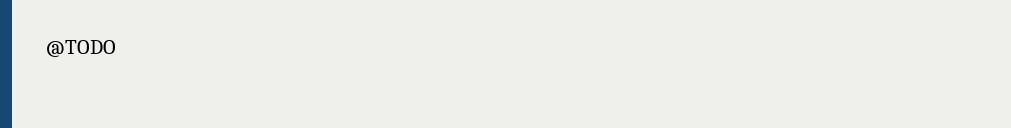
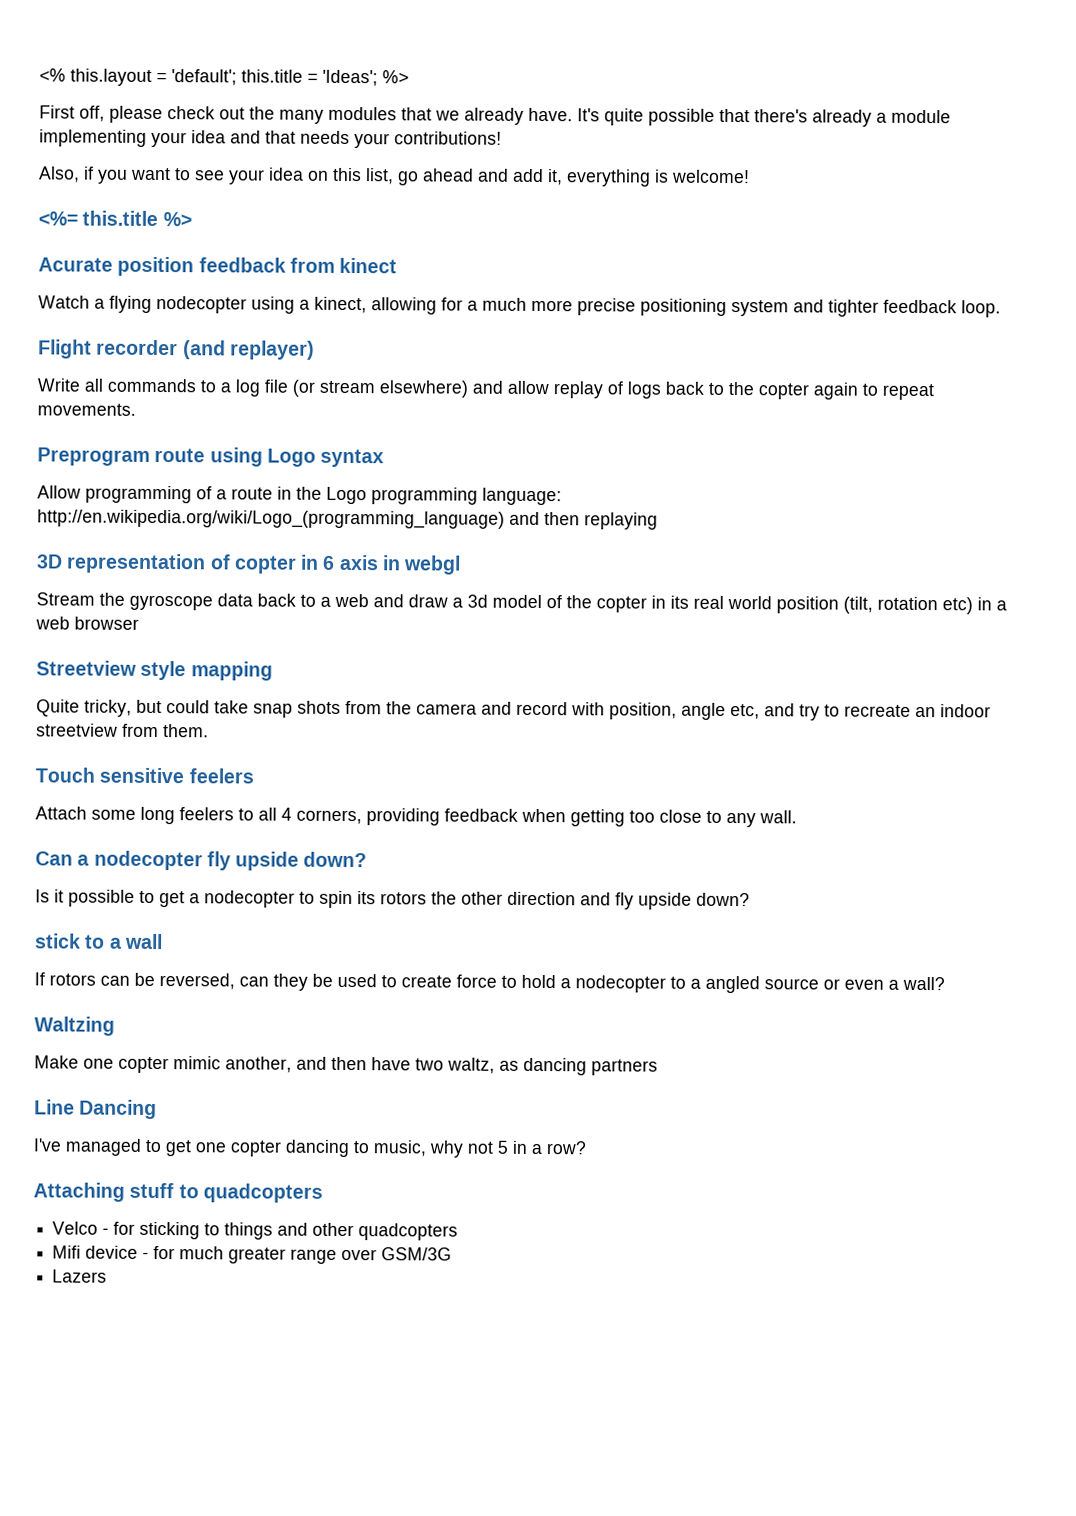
[46,40,116,57] @TODO -> [39,68,409,87] [39,105,951,127] [39,129,502,149] [39,166,750,187] [38,210,192,227] [38,256,398,277] [38,295,1001,318] [38,339,315,360] [37,378,934,401] [37,403,136,416] [37,447,385,468] [37,485,562,506] [37,509,658,530] [36,553,462,575] [36,592,1007,615] [35,616,139,630] [36,660,273,681] [36,699,991,721] [36,723,209,738] [35,767,254,784] [35,806,797,828] [35,850,368,871] [35,889,750,910] [34,933,163,950] [34,972,945,994] [34,1016,115,1036] [34,1055,658,1076] [34,1099,158,1120] [33,1138,586,1158] [33,1182,323,1203] [52,1221,459,1241] [52,1245,453,1264] [52,1269,108,1283] <% this.layout = 'default'; this.title = 'Ideas'; %> // First off, please check out the many modules that we already have. It's quite possible that there's already a module implementing your idea and that needs your contributions! // Also, if you want to see your idea on this list, go ahead and add it, everything is welcome! // <%= this.title %> // Acurate position feedback from kinect // Watch a flying nodecopter using a kinect, allowing for a much more precise positioning system and tighter feedback loop. // Flight recorder (and replayer) // Write all commands to a log file (or stream elsewhere) and allow replay of logs back to the copter again to repeat movements. // Preprogram route using Logo syntax // Allow programming of a route in the Logo programming language: http://en.wikipedia.org/wiki/Logo_(programming_language) and then replaying // 3D representation of copter in 6 axis in webgl // Stream the gyroscope data back to a web and draw a 3d model of the copter in its real world position (tilt, rotation etc) in a web browser // Streetview style mapping // Quite tricky, but could take snap shots from the camera and record with position, angle etc, and try to recreate an indoor streetview from them. // Touch sensitive feelers // Attach some long feelers to all 4 corners, providing feedback when getting too close to any wall. // Can a nodecopter fly upside down? // Is it possible to get a nodecopter to spin its rotors the other direction and fly upside down? // stick to a wall // If rotors can be reversed, can they be used to create force to hold a nodecopter to a angled source or even a wall? // Waltzing // Make one copter mimic another, and then have two waltz, as dancing partners // Line Dancing // I've managed to get one copter dancing to music, why not 5 in a row? // Attaching stuff to quadcopters // Velco - for sticking to things and other quadcopters // Mifi device - for much greater range over GSM/3G // Lazers

